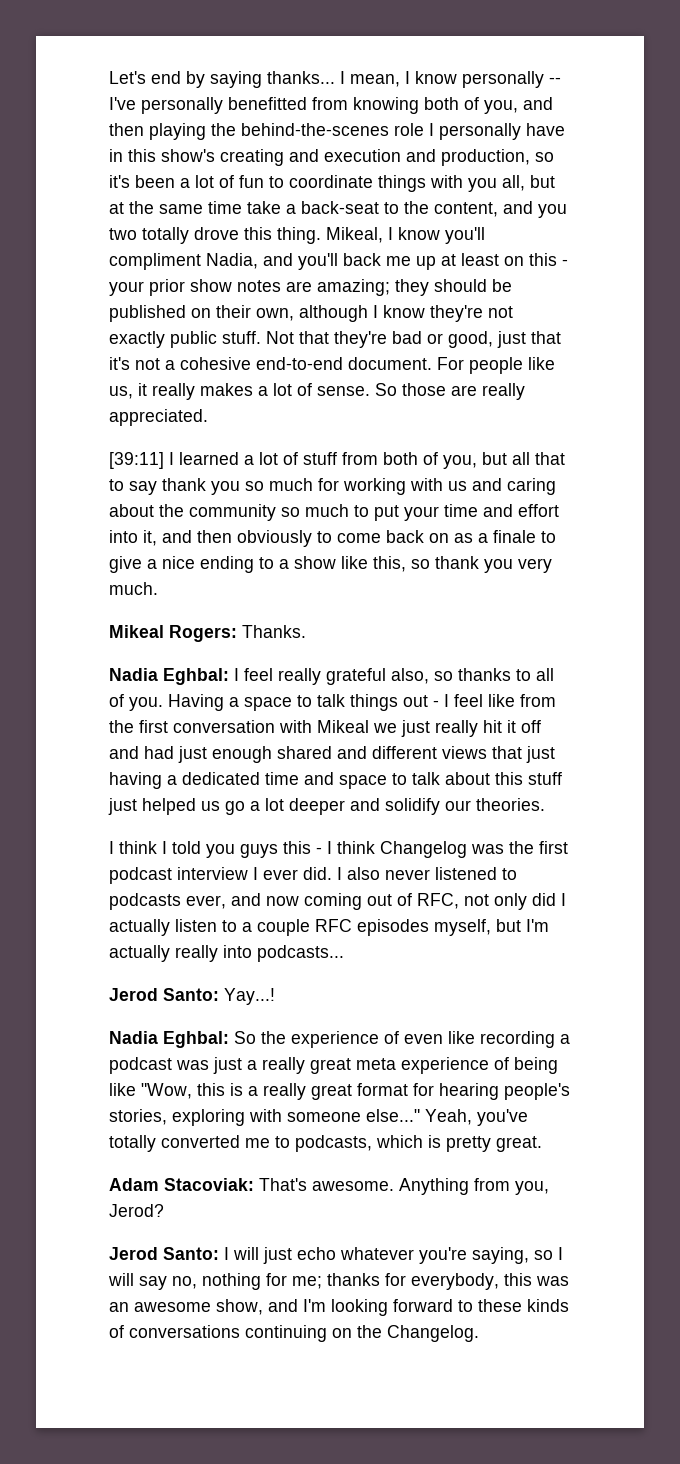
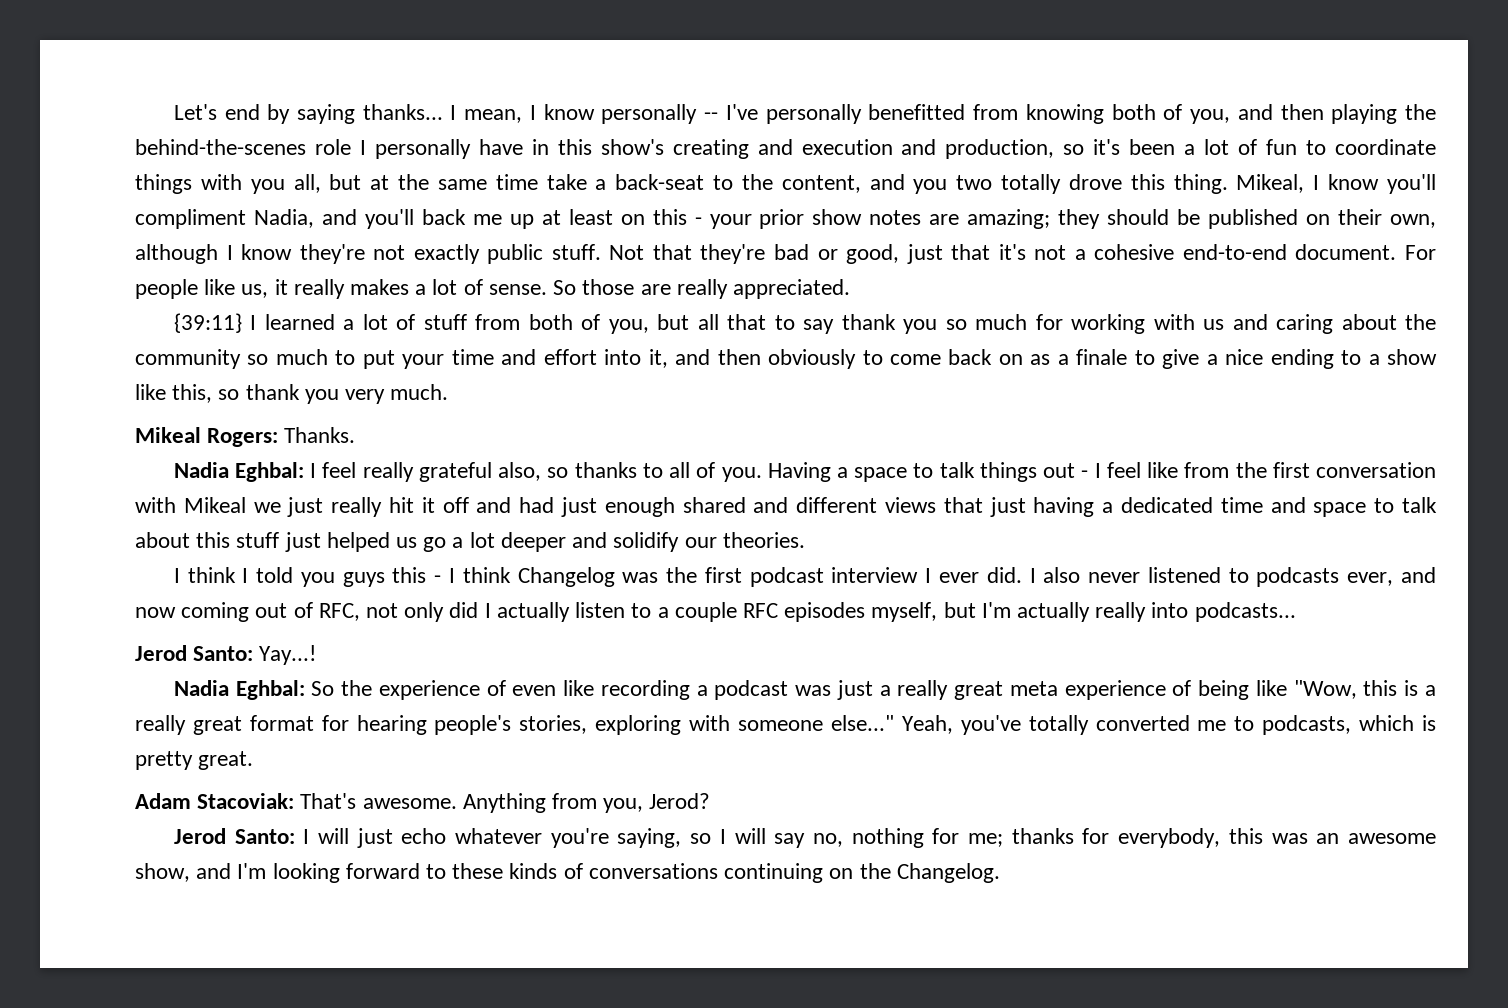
[109,452,164,469] [39:11] -> [173,313,242,333] {39:11}

